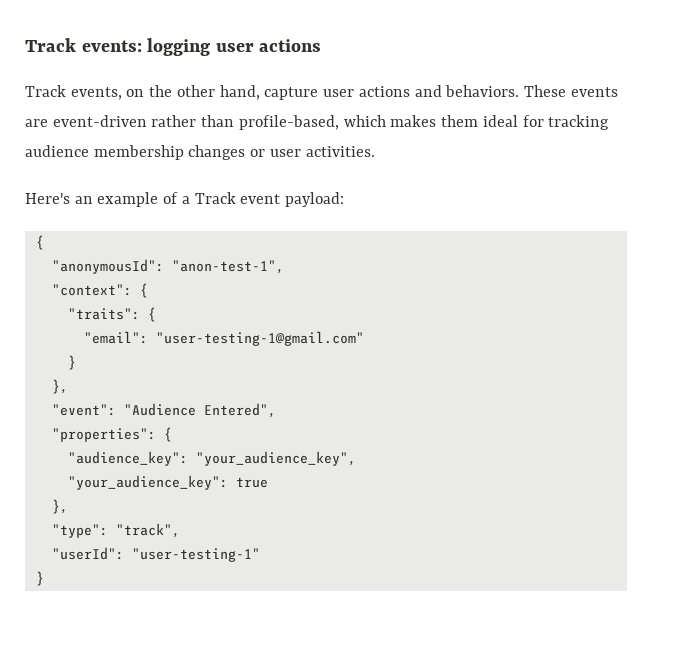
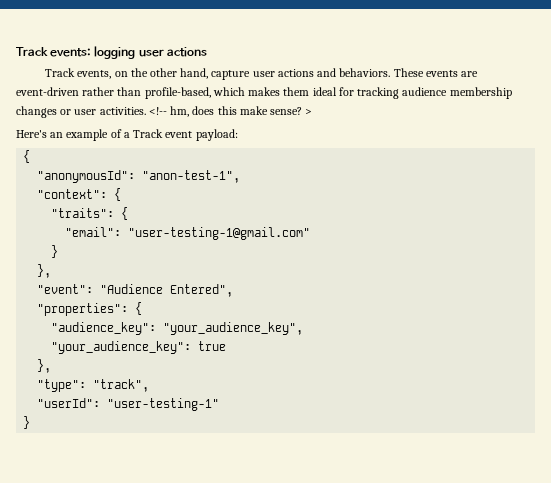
(375, 151) none -> [148,106,313,117] <!-- hm, does this make sense? >

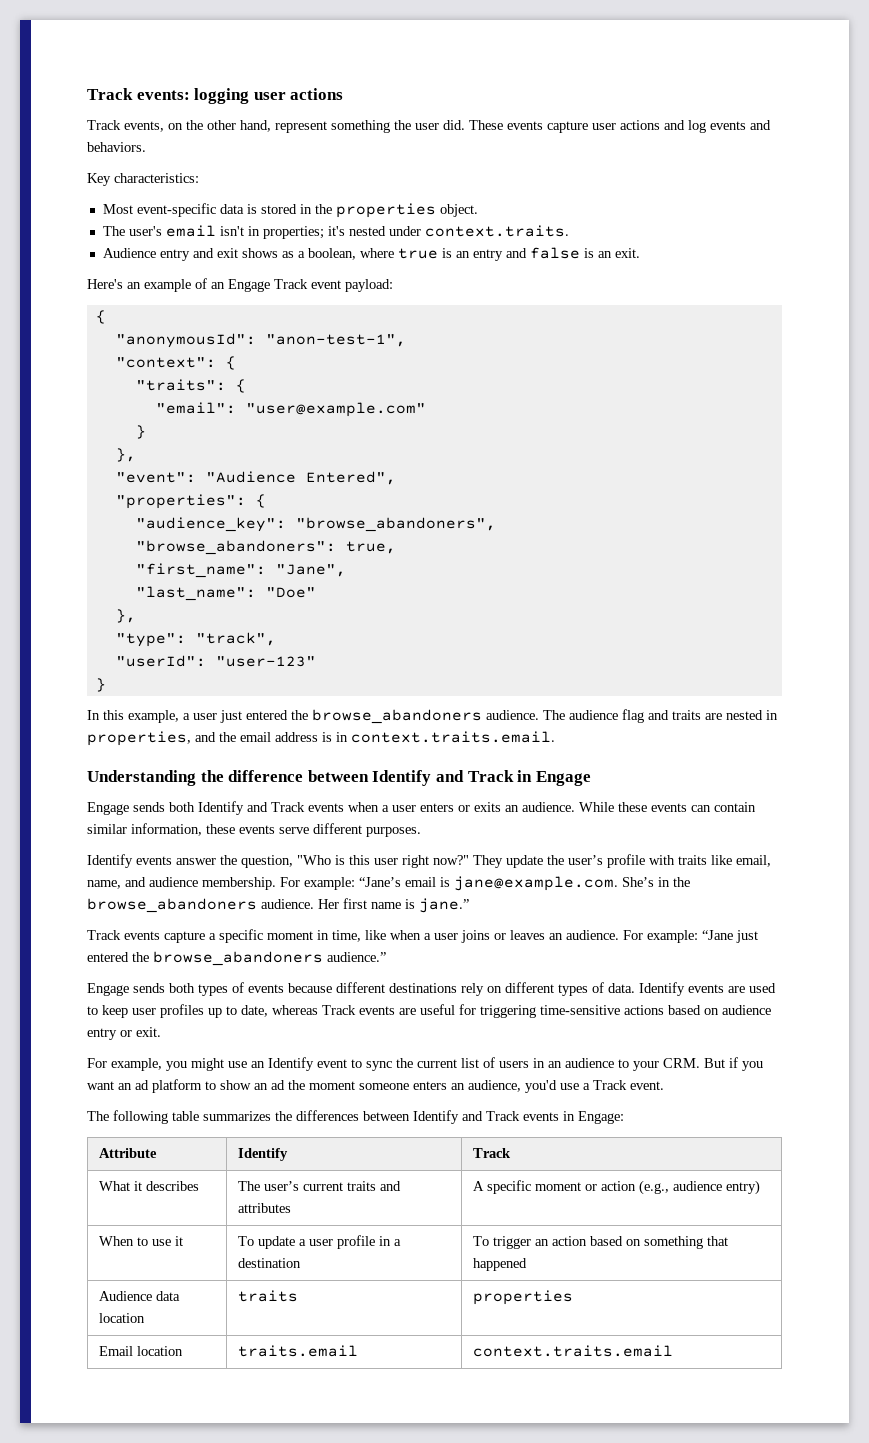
[211,68,479,80] [16,87,512,99] [16,106,313,118] capture user actions and behaviors. These events are event-driven rather than profile-based, which makes them ideal for tracking audience membership changes or user activities. <!-- hm, does this make sense? > -> [275,120,771,133] [87,142,146,152] [87,173,199,186] [102,203,478,218] [102,225,569,239] [102,247,640,261] represent something the user did. These events capture user actions and log events and behaviors. // Key characteristics: // Most event-specific data is stored in the properties object. // The user's email isn't in properties; it's nested under context.traits. // Audience entry and exit shows as a boolean, where true is an entry and false is an exit.
[123,132,130,138] a -> [211,279,270,292] an Engage
[128,227,311,240] "user-testing-1@gmail.com" -> [245,402,426,417] "user@example.com"
[163,322,304,335] [51,341,227,354] "your_audience_key", // "your_audience_key": true -> [295,517,496,532] [135,540,396,555] [135,563,346,578] [135,586,316,601] "browse_abandoners", // "browse_abandoners": true, // "first_name": "Jane", // "last_name": "Doe"
[107,398,220,411] [23,416,31,429] "user-testing-1" // } -> [215,656,316,667] [95,678,106,692] [87,709,778,724] [87,731,555,746] [87,770,591,786] [87,801,756,815] [87,823,421,837] [87,854,771,868] [87,876,690,891] [87,898,469,913] [87,929,758,943] [87,951,386,966] [87,982,776,996] [87,1004,771,1018] [87,1027,161,1040] [87,1057,763,1071] [87,1079,664,1093] [87,1110,624,1124] [98,1148,157,1158] [237,1148,288,1161] [472,1148,511,1158] [98,1181,199,1191] [237,1181,401,1191] [237,1203,291,1213] [472,1180,760,1195] [98,1236,183,1246] [237,1235,401,1249] [237,1258,301,1268] [472,1236,728,1249] [472,1258,527,1271] [98,1291,180,1301] [98,1313,145,1323] [237,1290,298,1302] [472,1290,573,1305] [98,1346,183,1356] [237,1345,358,1357] [472,1345,673,1357] "user-123" // } // In this example, a user just entered the browse_abandoners audience. The audience flag and traits are nested in properties, and the email address is in context.traits.email. // Understanding the difference between Identify and Track in Engage // Engage sends both Identify and Track events when a user enters or exits an audience. While these events can contain similar information, these events serve different purposes. // Identify events answer the question, "Who is this user right now?" They update the user’s profile with traits like email, name, and audience membership. For example: “Jane’s email is jane@example.com. She’s in the browse_abandoners audience. Her first name is jane.” // Track events capture a specific moment in time, like when a user joins or leaves an audience. For example: “Jane just entered the browse_abandoners audience.” // Engage sends both types of events because different destinations rely on different types of data. Identify events are used to keep user profiles up to date, whereas Track events are useful for triggering time-sensitive actions based on audience entry or exit. // For example, you might use an Identify event to sync the current list of users in an audience to your CRM. But if you want an ad platform to show an ad the moment someone enters an audience, you'd use a Track event. // The following table summarizes the differences between Identify and Track events in Engage: // Attribute | Identify | Track // What it describes | The user’s current traits and attributes | A specific moment or action (e.g., audience entry) // When to use it | To update a user profile in a destination | To trigger an action based on something that happened // Audience data location | traits | properties // Email location | traits.email | context.traits.email

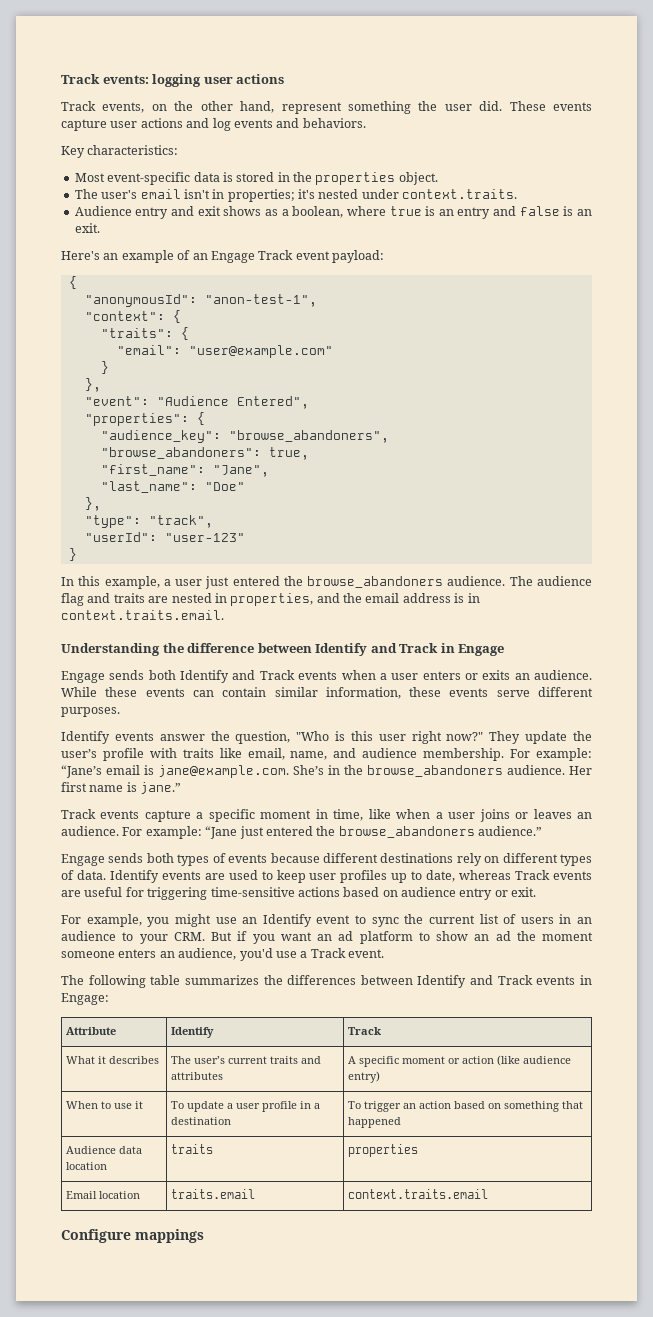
[638,1180,669,1195] (e.g., -> [497,1055,521,1066] (like
(673, 1351) none -> [61,1229,204,1243] // Configure mappings

